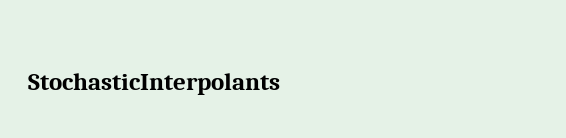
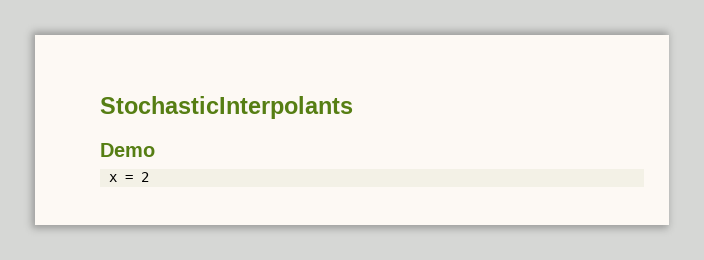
(280, 84) none -> [100,143,155,157] [109,172,149,182] // Demo // x = 2

